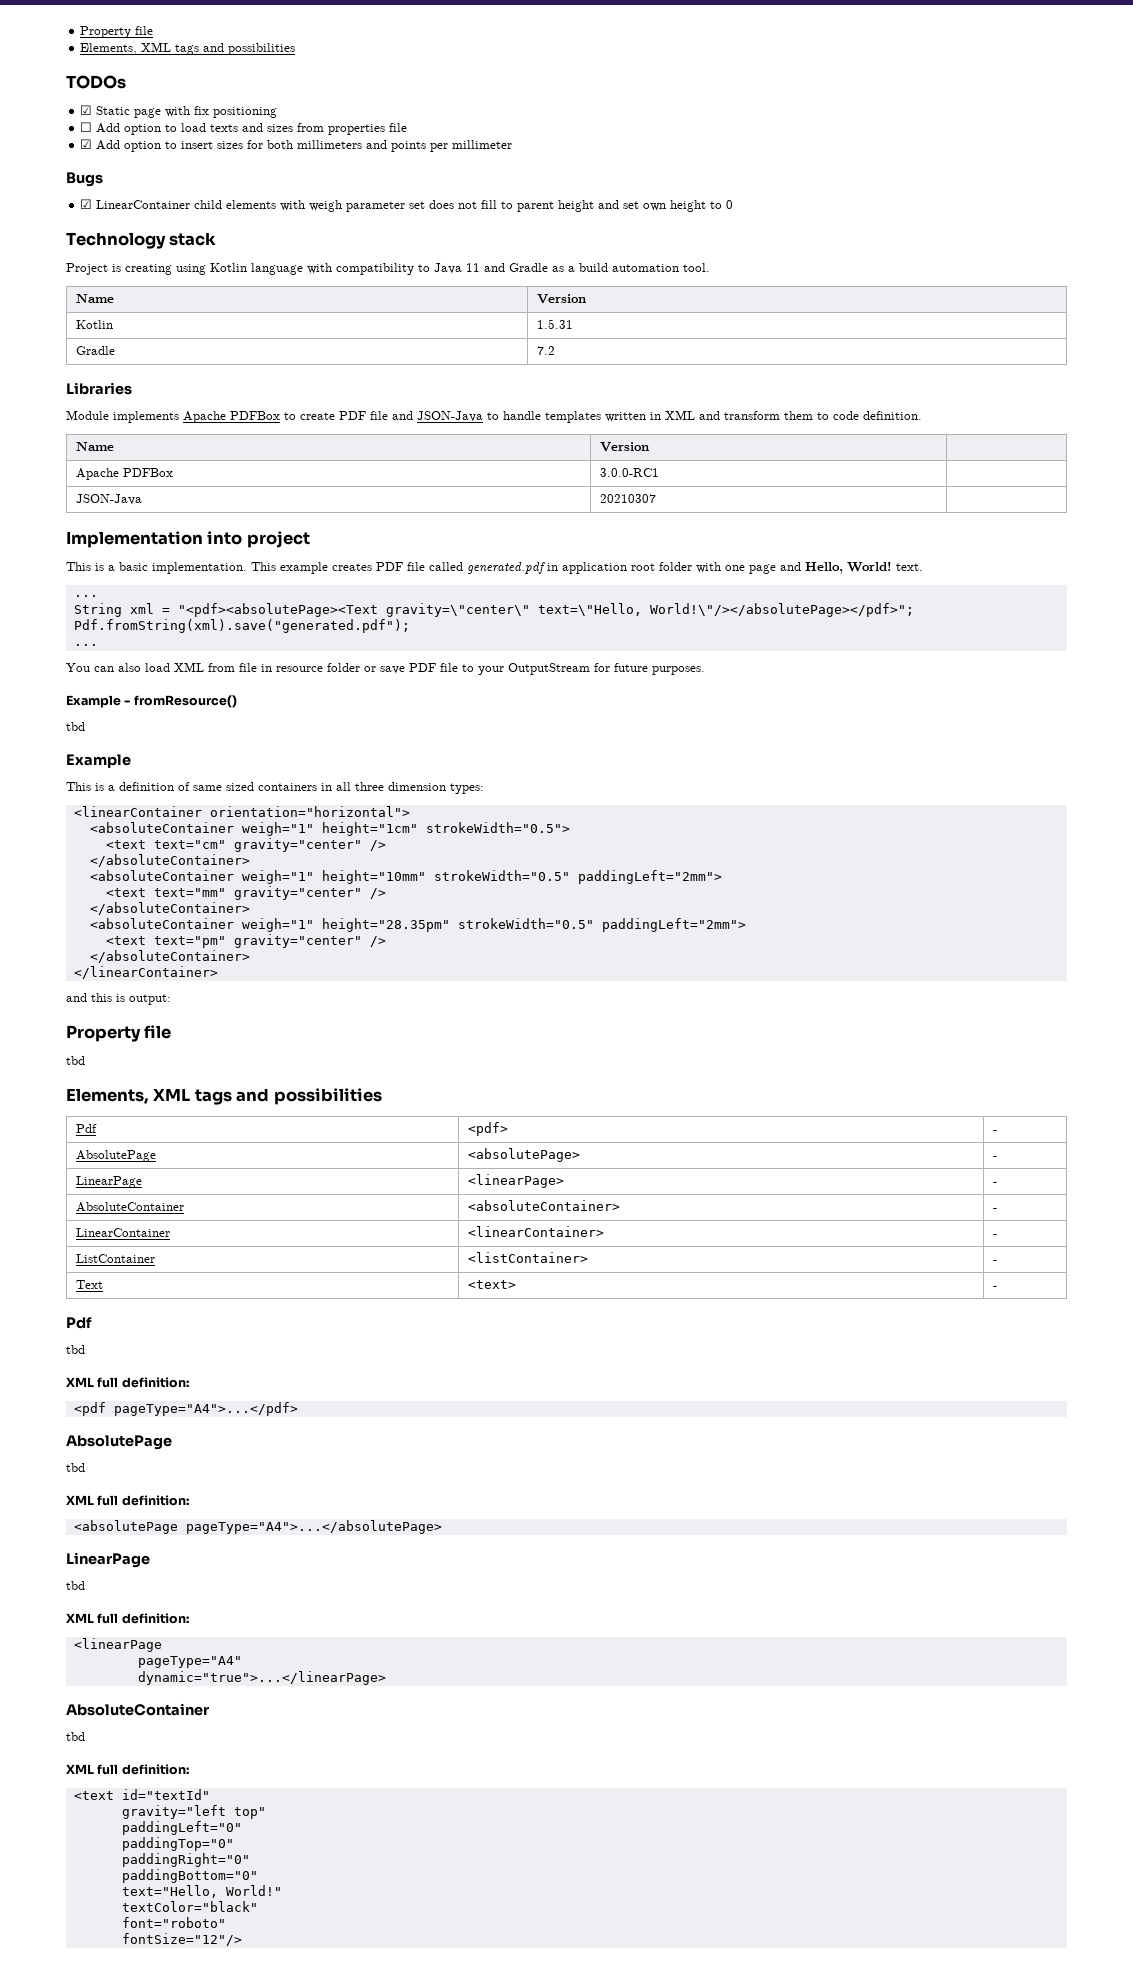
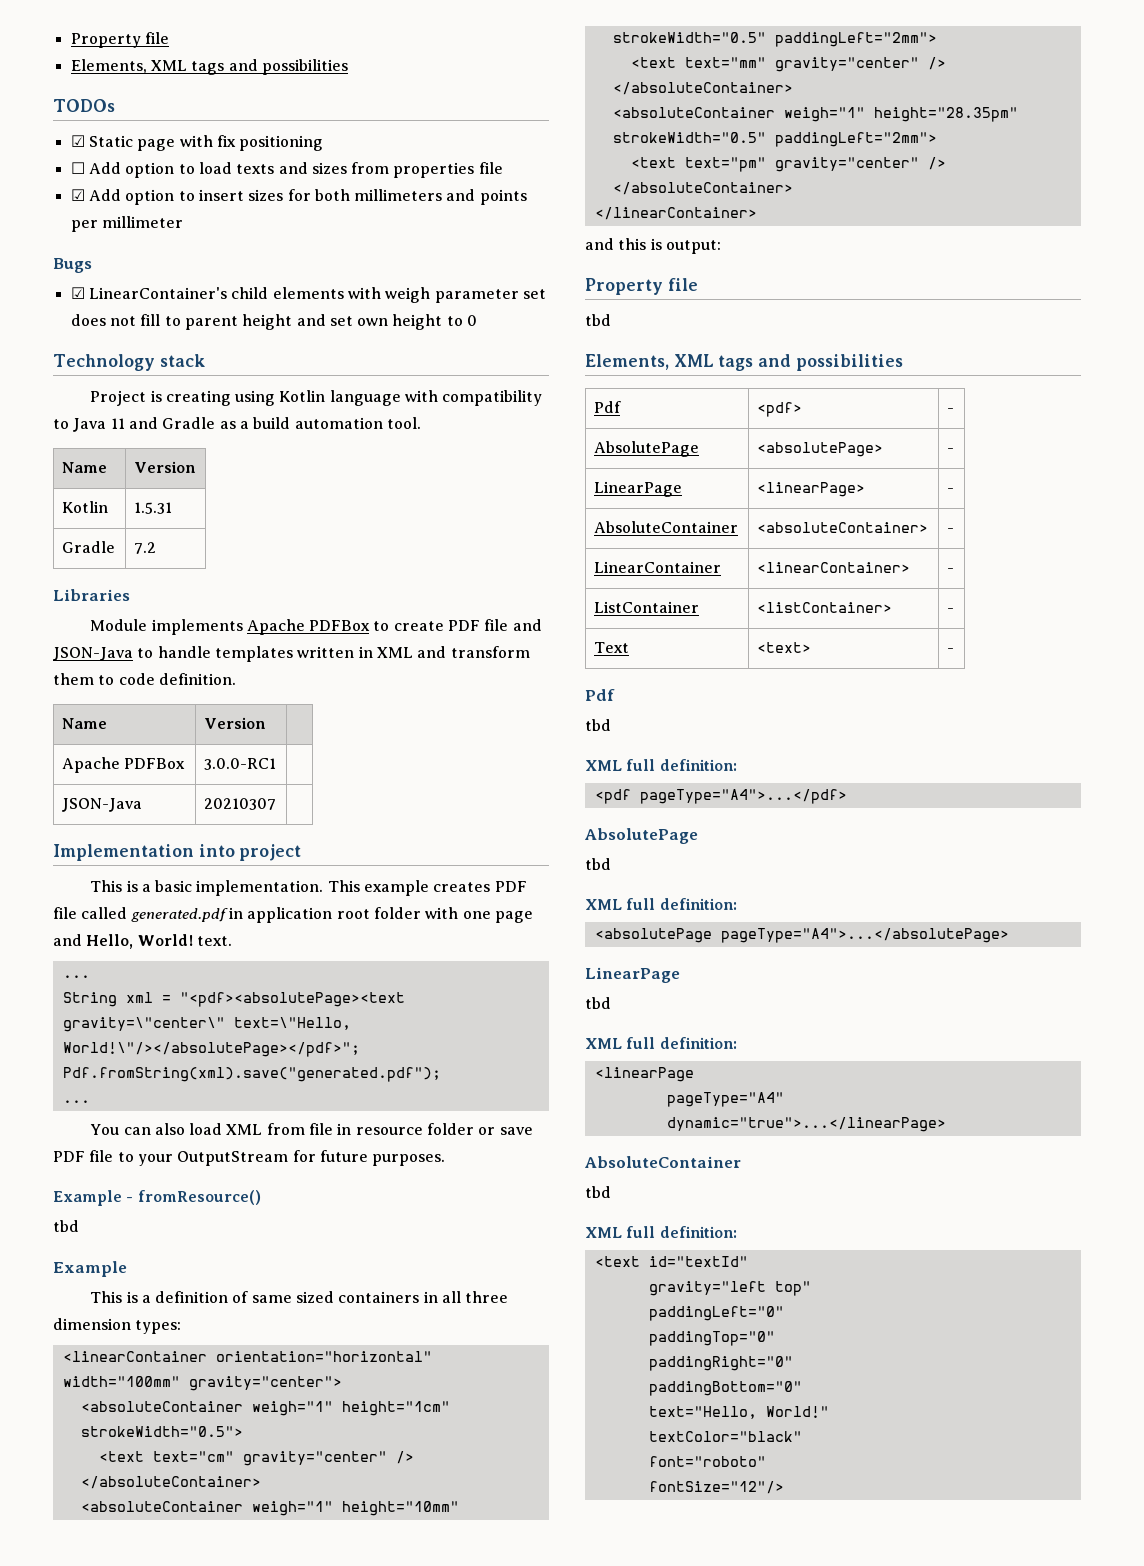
[96,200,191,209] LinearContainer -> [88,287,227,299] LinearContainer's
[177,603,378,617] "<pdf><absolutePage><Text -> [179,992,405,1007] "<pdf><absolutePage><text
[209,806,410,817] orientation="horizontal"> -> [215,1351,432,1362] [62,1376,342,1391] orientation="horizontal" width="100mm" gravity="center">

